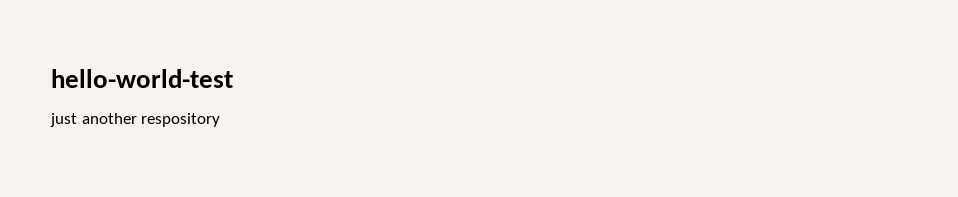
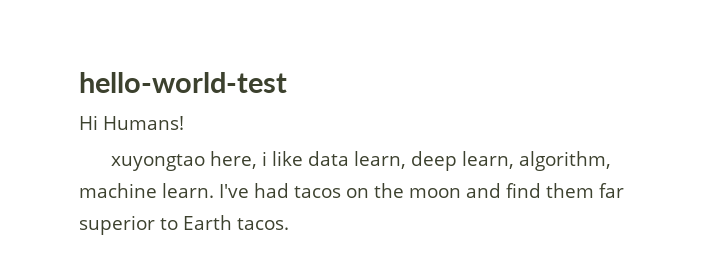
[50,113,221,127] just another respository -> [79,115,184,130] [111,151,612,171] [79,183,624,198] [79,215,289,235] Hi Humans! // xuyongtao here, i like data learn, deep learn, algorithm, machine learn. I've had tacos on the moon and find them far superior to Earth tacos.

